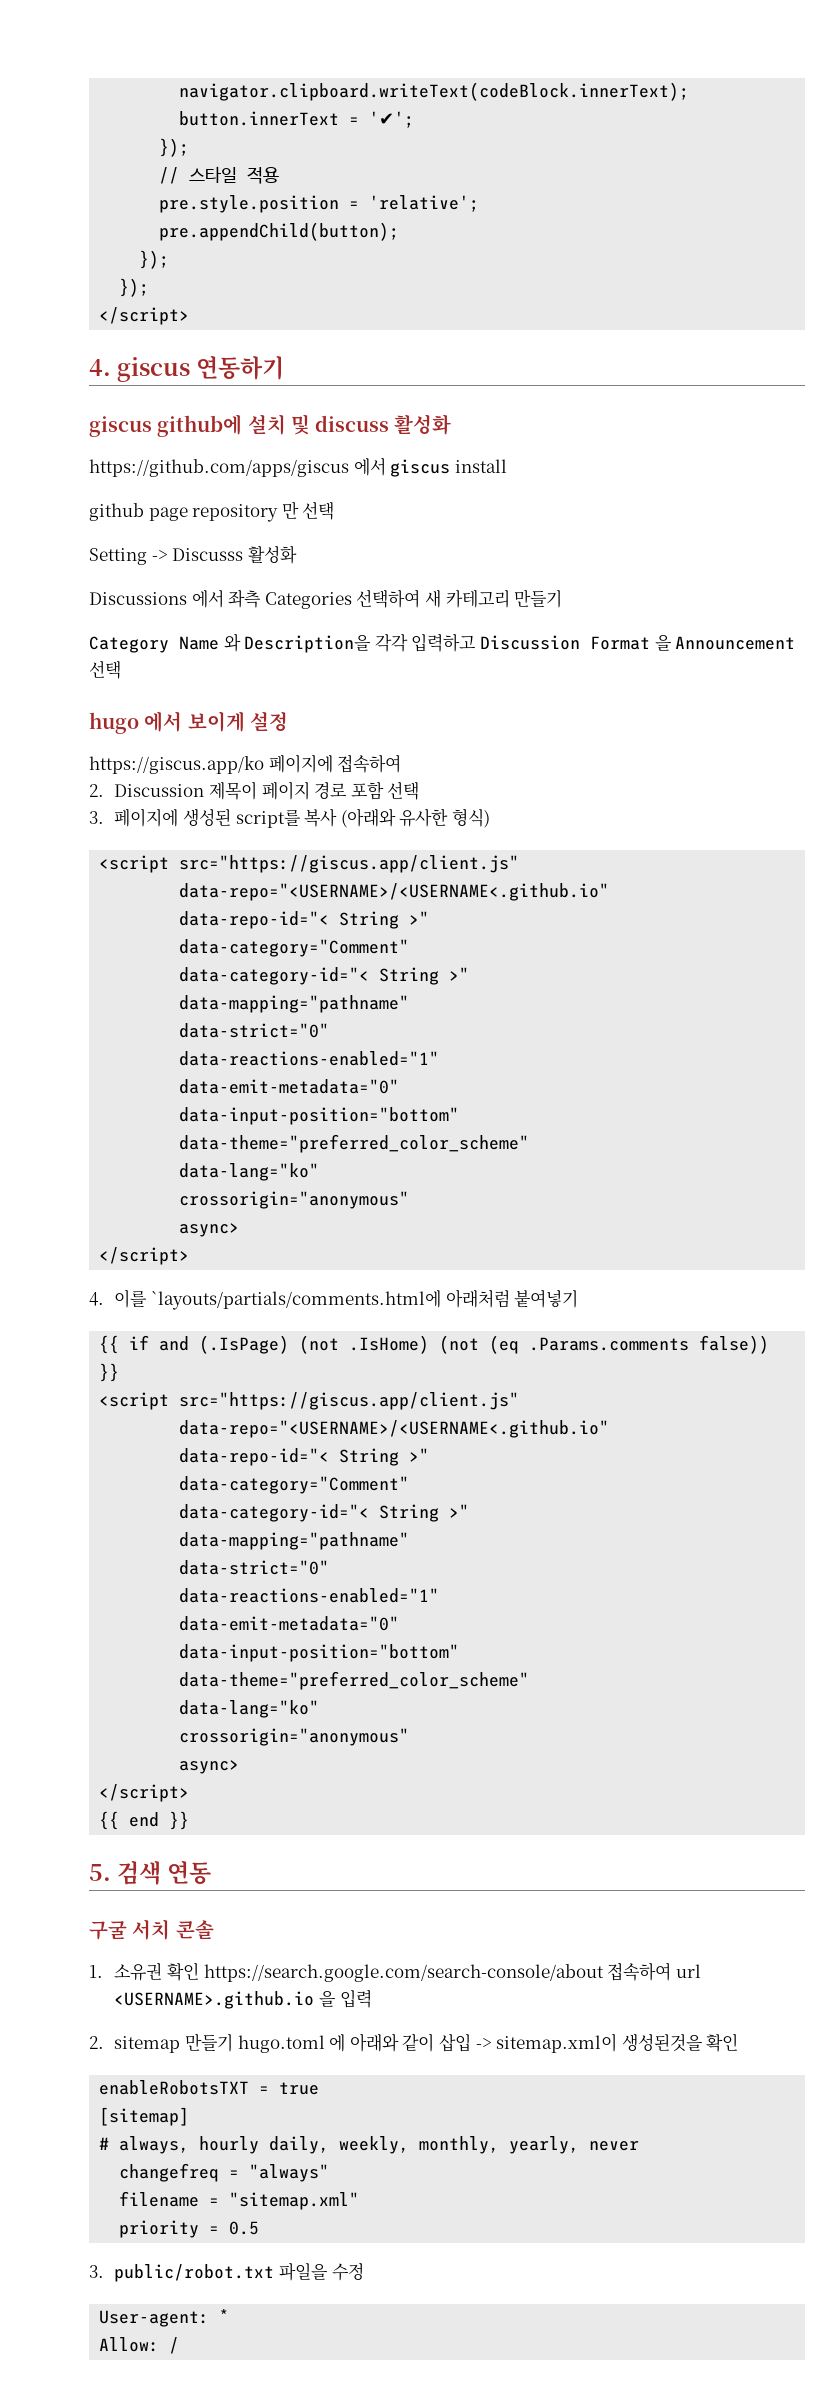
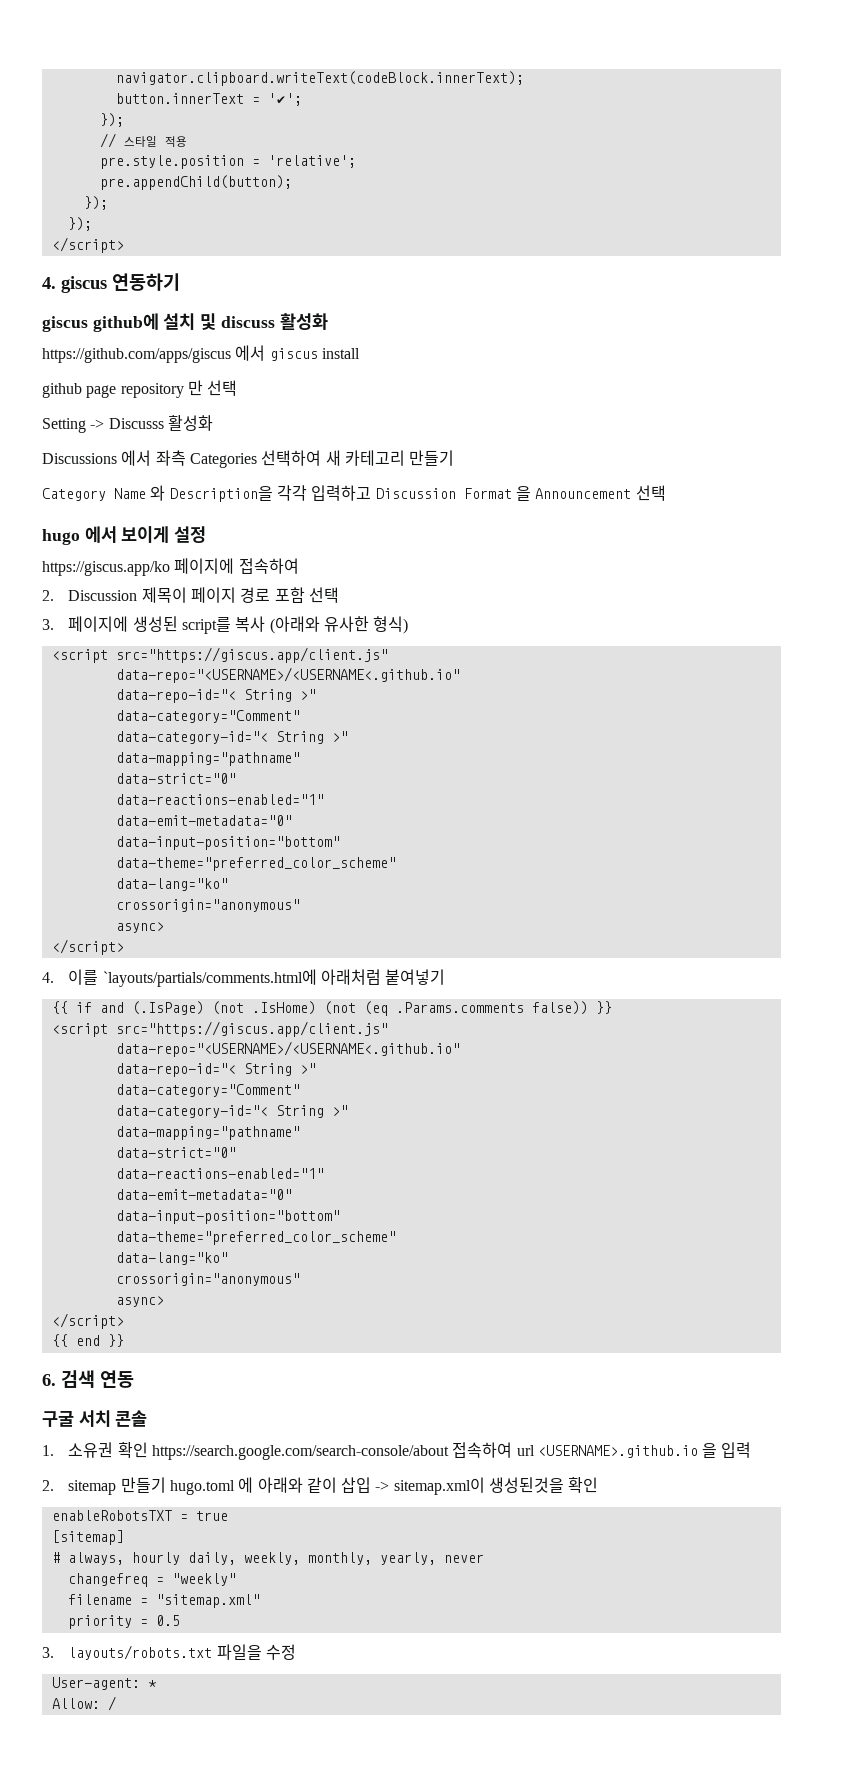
[89,1864,111,1881] 5. -> [42,1374,56,1386] 6.
[249,2164,330,2182] "always" -> [171,1573,236,1586] "weekly"
[114,2264,275,2282] public/robot.txt -> [68,1645,213,1660] layouts/robots.txt

